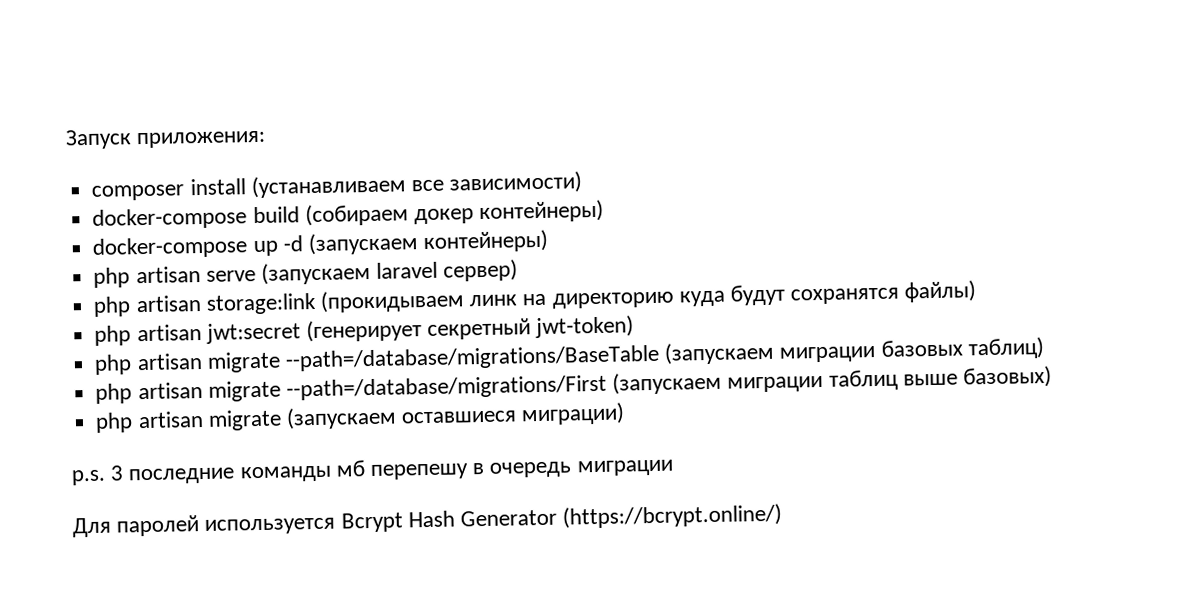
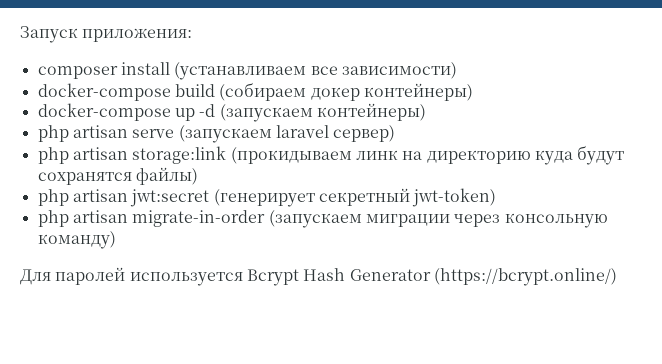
[206,337,1044,373] [95,365,1052,404] [95,402,626,433] [71,459,673,486] migrate --path=/database/migrations/BaseTable (запускаем миграции базовых таблиц) // php artisan migrate --path=/database/migrations/First (запускаем миграции таблиц выше базовых) // php artisan migrate (запускаем оставшиеся миграции) // p.s. 3 последние команды мб перепешу в очередь миграции -> [132,210,608,228] [37,231,116,249] migrate-in-order (запускаем миграции через консольную команду)

